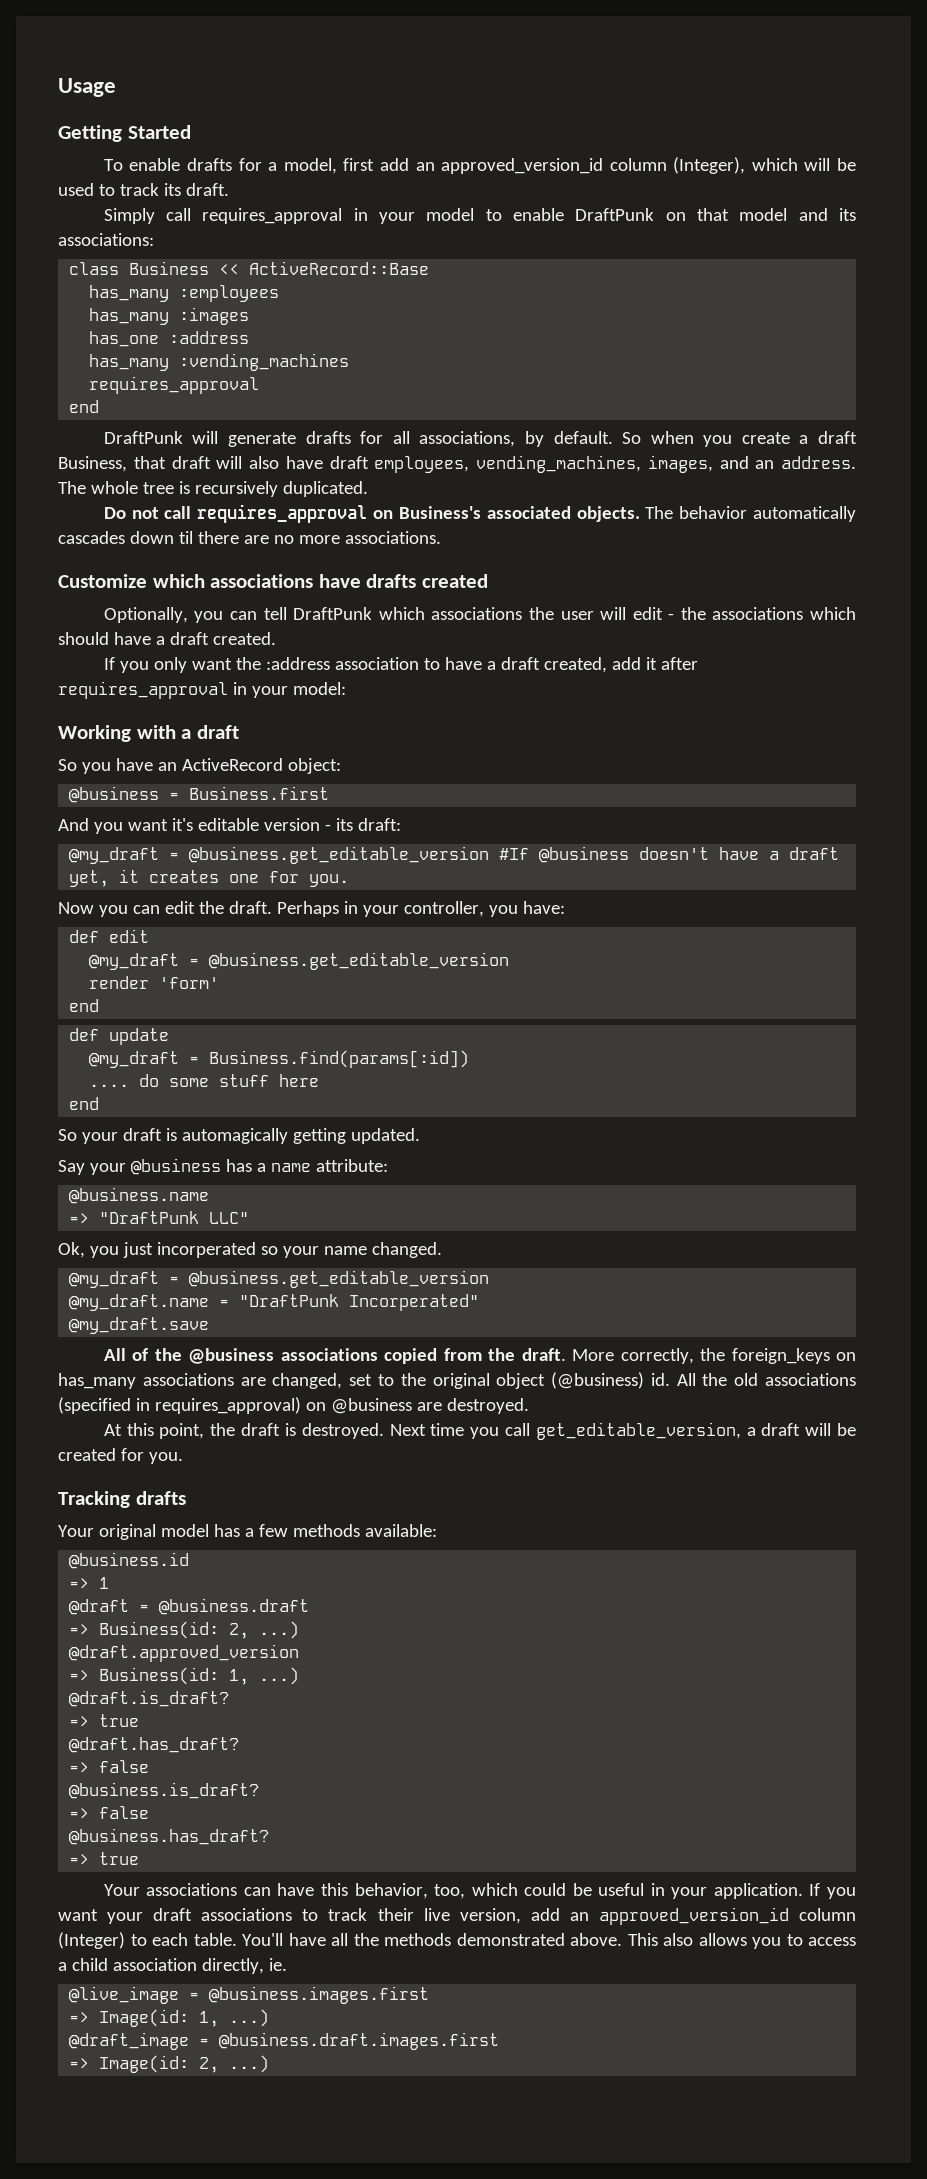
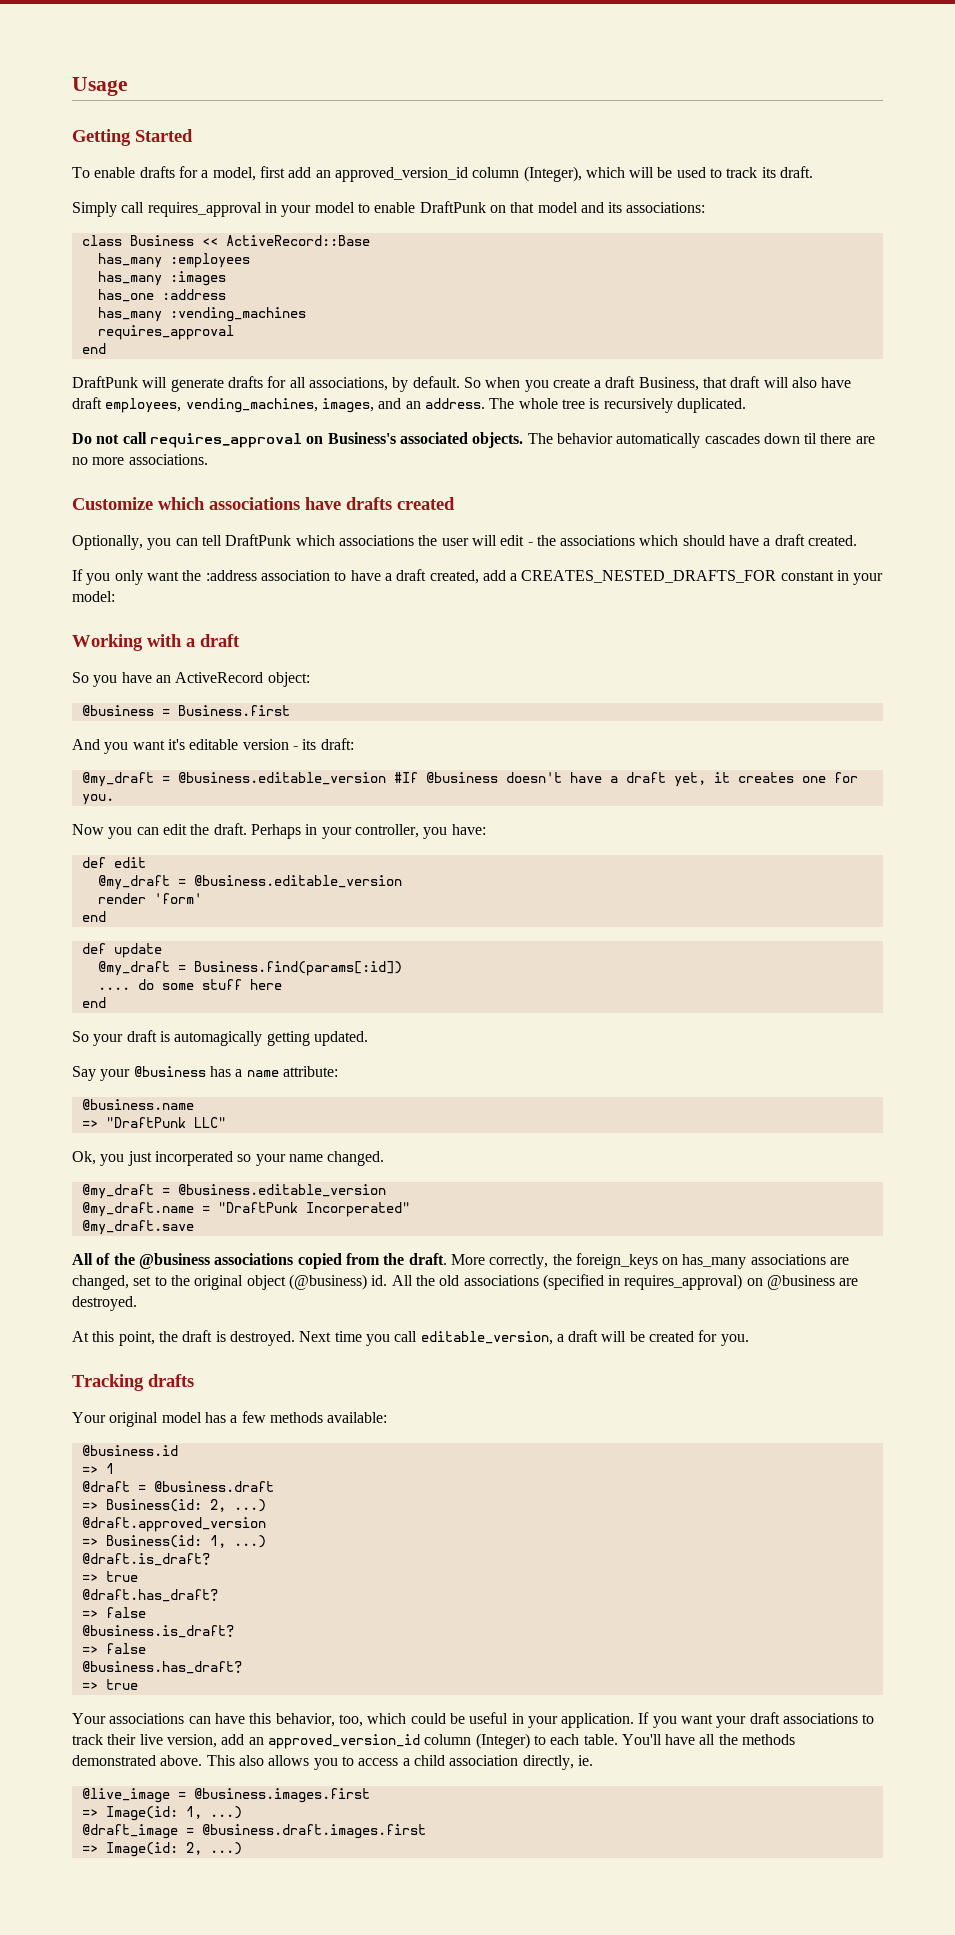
[645,657,698,670] [58,681,228,699] it after requires_approval -> [510,570,834,583] a CREATES_NESTED_DRAFTS_FOR constant
[189,846,490,864] @business.get_editable_version -> [177,772,386,785] @business.editable_version
[209,952,510,970] @business.get_editable_version -> [193,875,402,888] @business.editable_version
[189,1270,490,1288] @business.get_editable_version -> [177,1184,386,1197] @business.editable_version
[535,1422,741,1440] get_editable_version, -> [420,1331,553,1345] editable_version,

